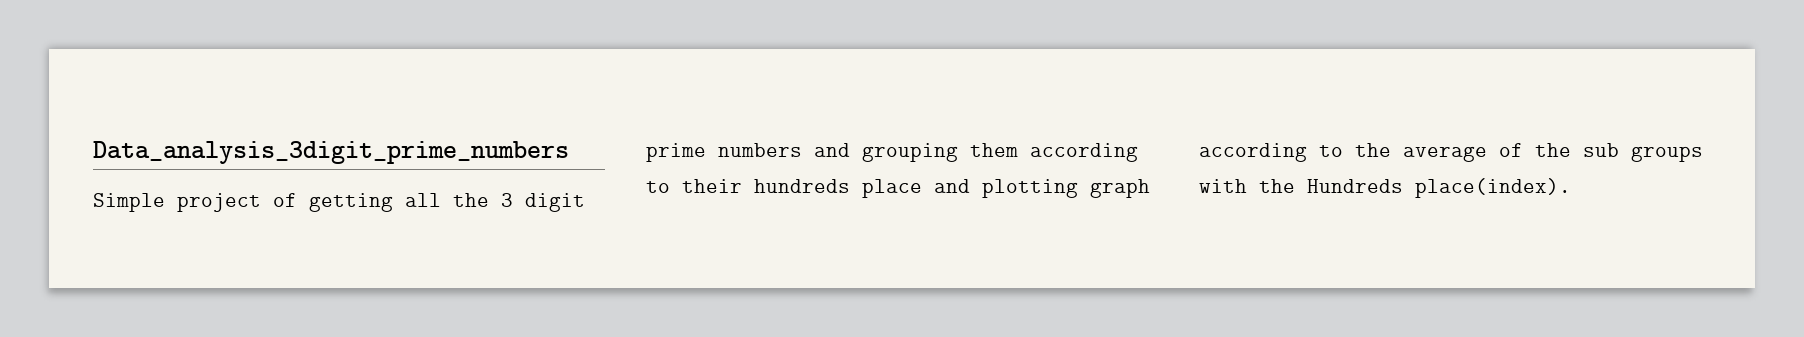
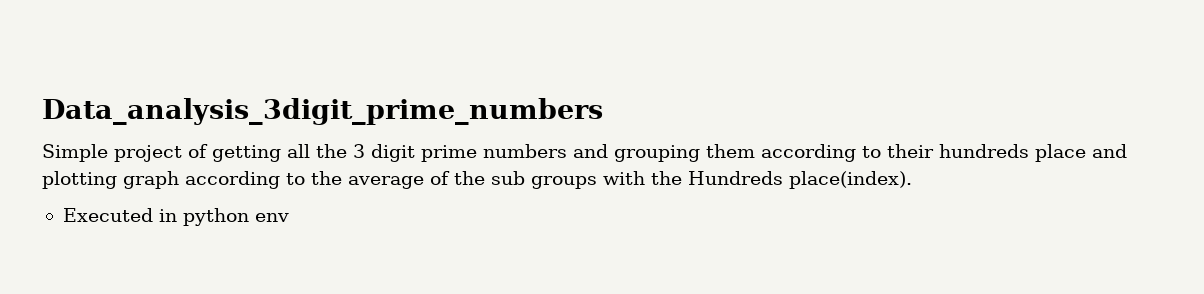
(1571, 188) none -> [62,208,289,226] // Executed in python env

